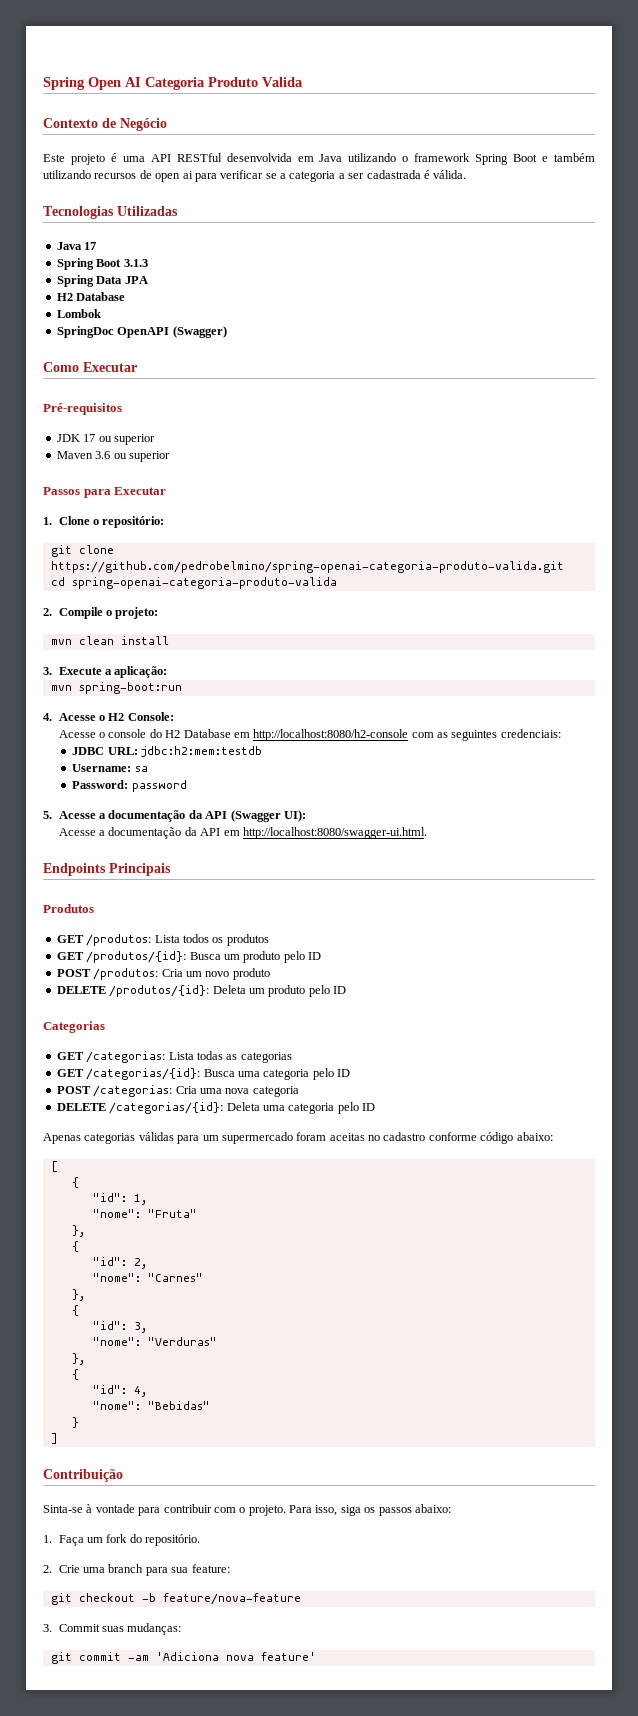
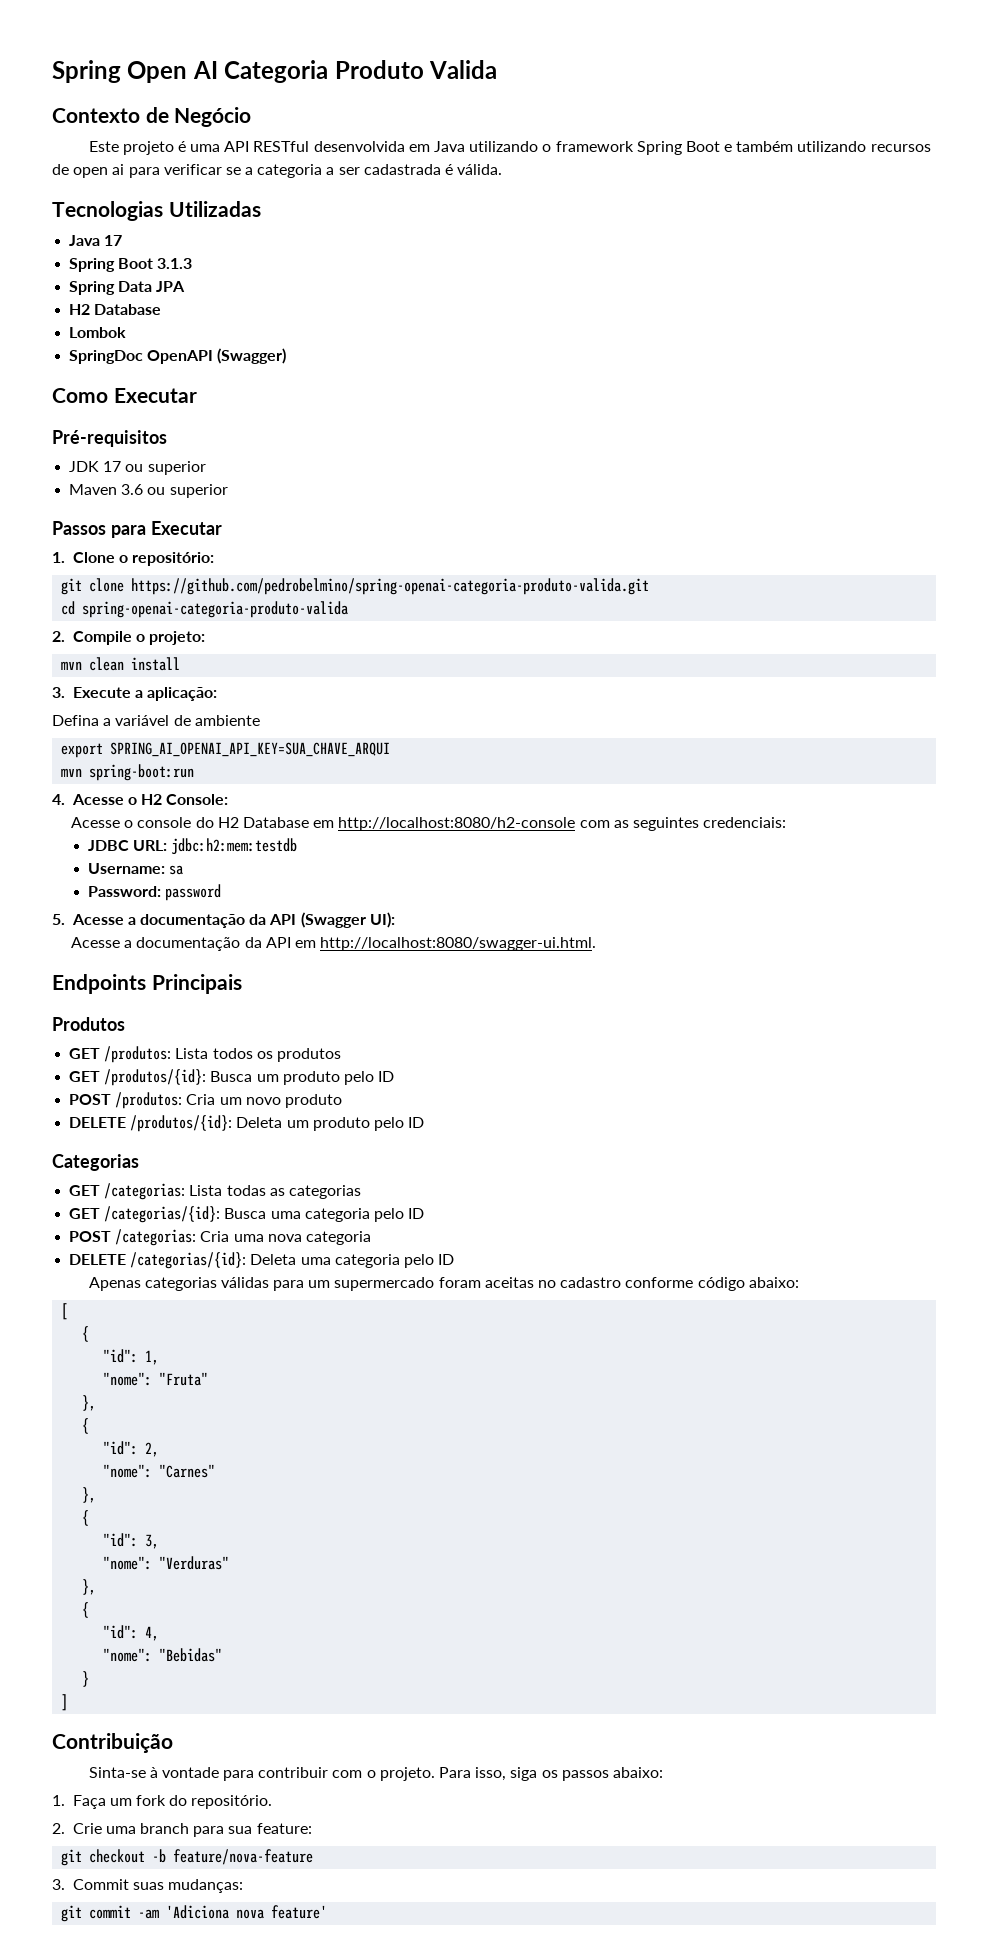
(168, 672) none -> [52,715,260,726] [61,742,391,758] // Defina a variável de ambiente // export SPRING_AI_OPENAI_API_KEY=SUA_CHAVE_ARQUI

